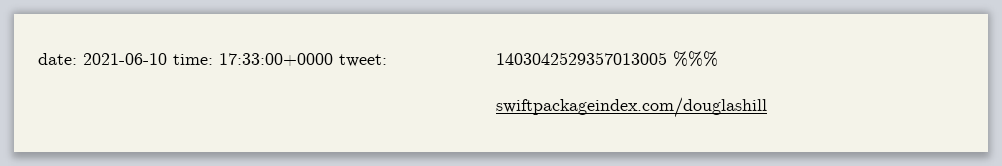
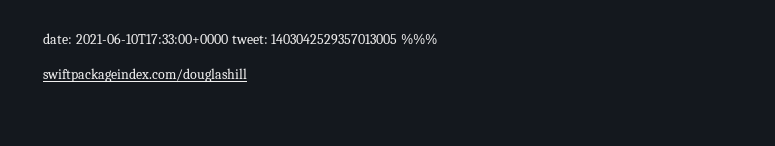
[83,53,333,66] 2021-06-10 time: 17:33:00+0000 -> [75,33,228,44] 2021-06-10T17:33:00+0000

